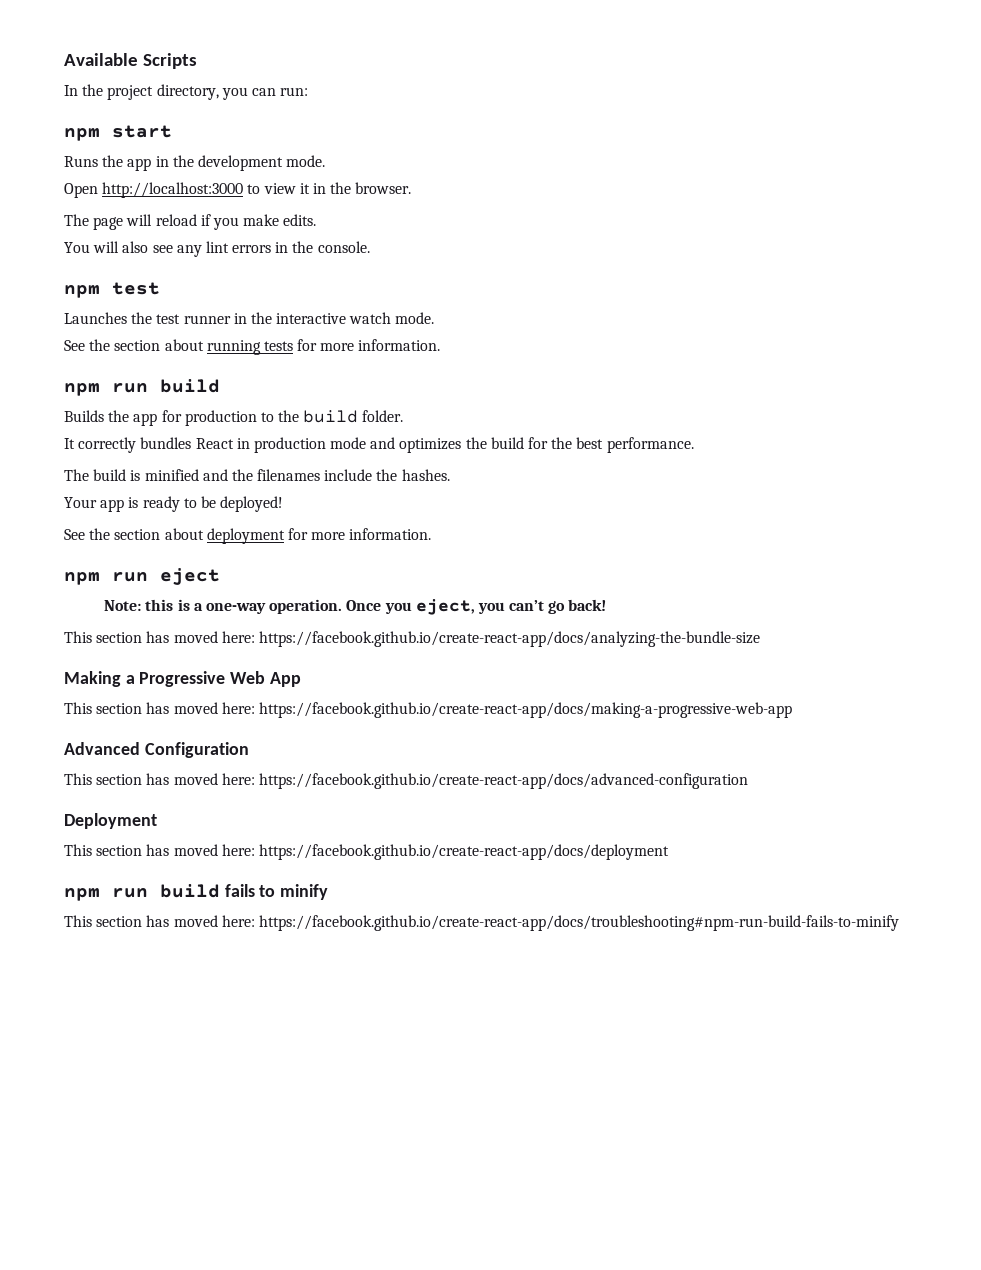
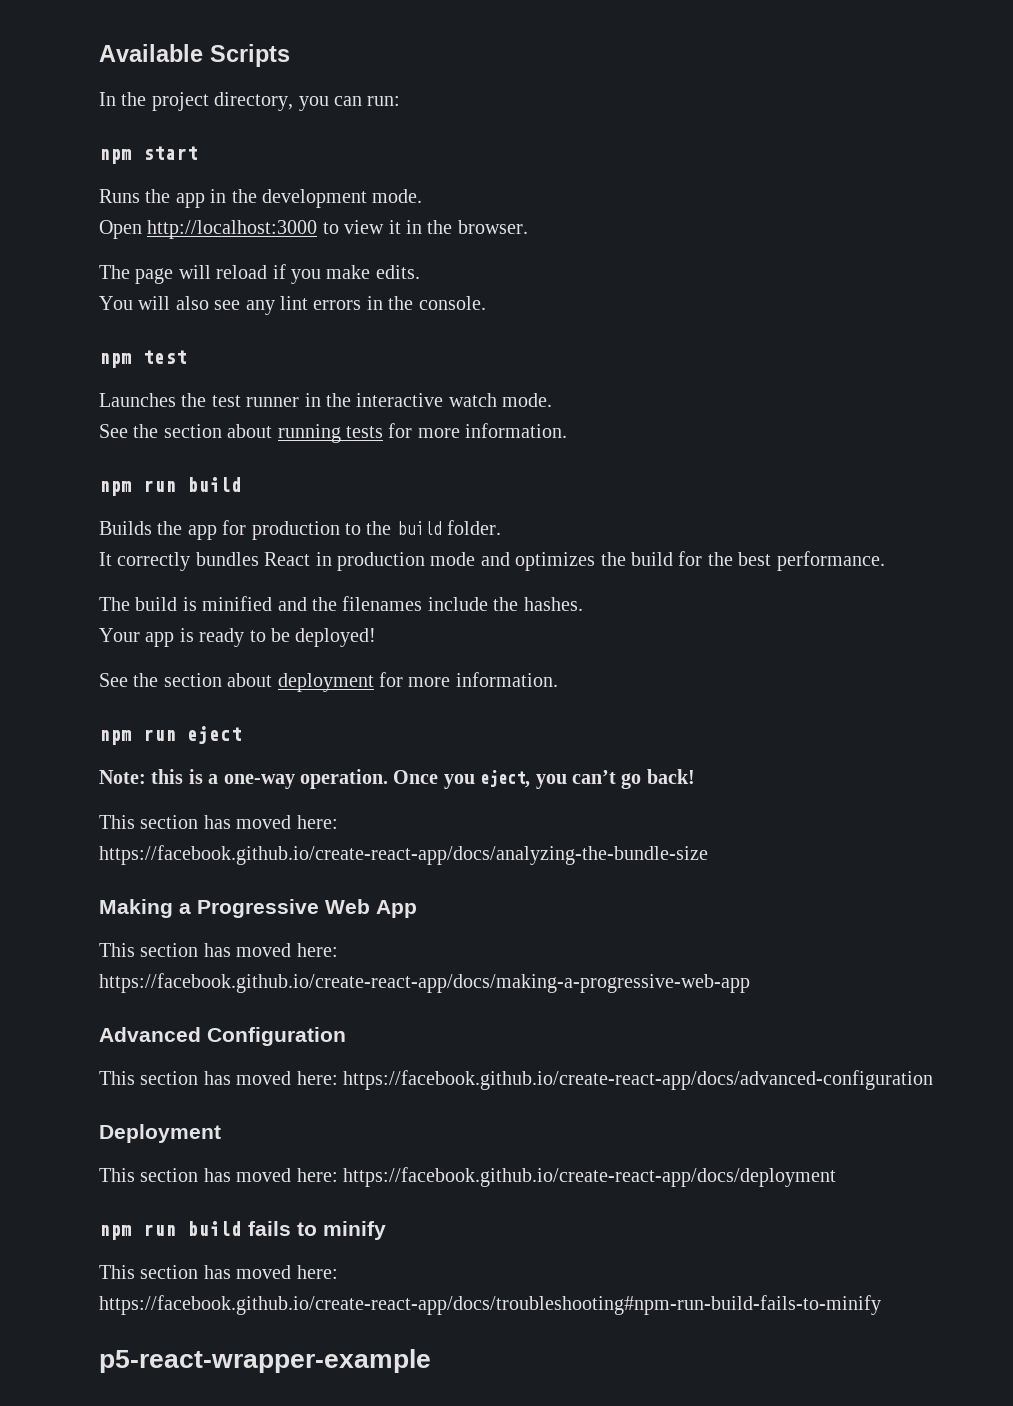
(899, 923) none -> [99,1349,431,1373] // p5-react-wrapper-example

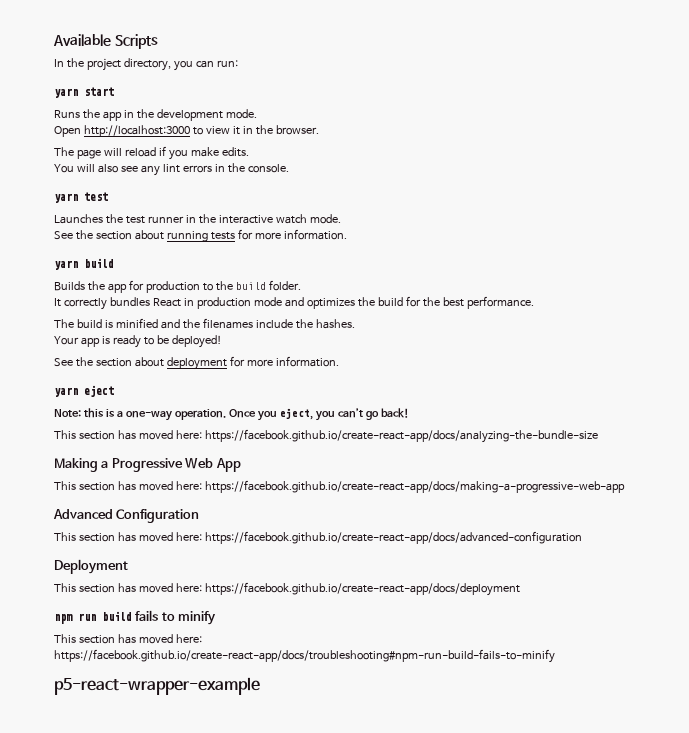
[99,149,132,164] npm -> [54,88,78,98] yarn
[99,353,132,368] npm -> [54,193,78,203] yarn
[99,480,176,496] npm run -> [54,260,78,270] yarn
[99,729,176,745] npm run -> [54,387,78,397] yarn

